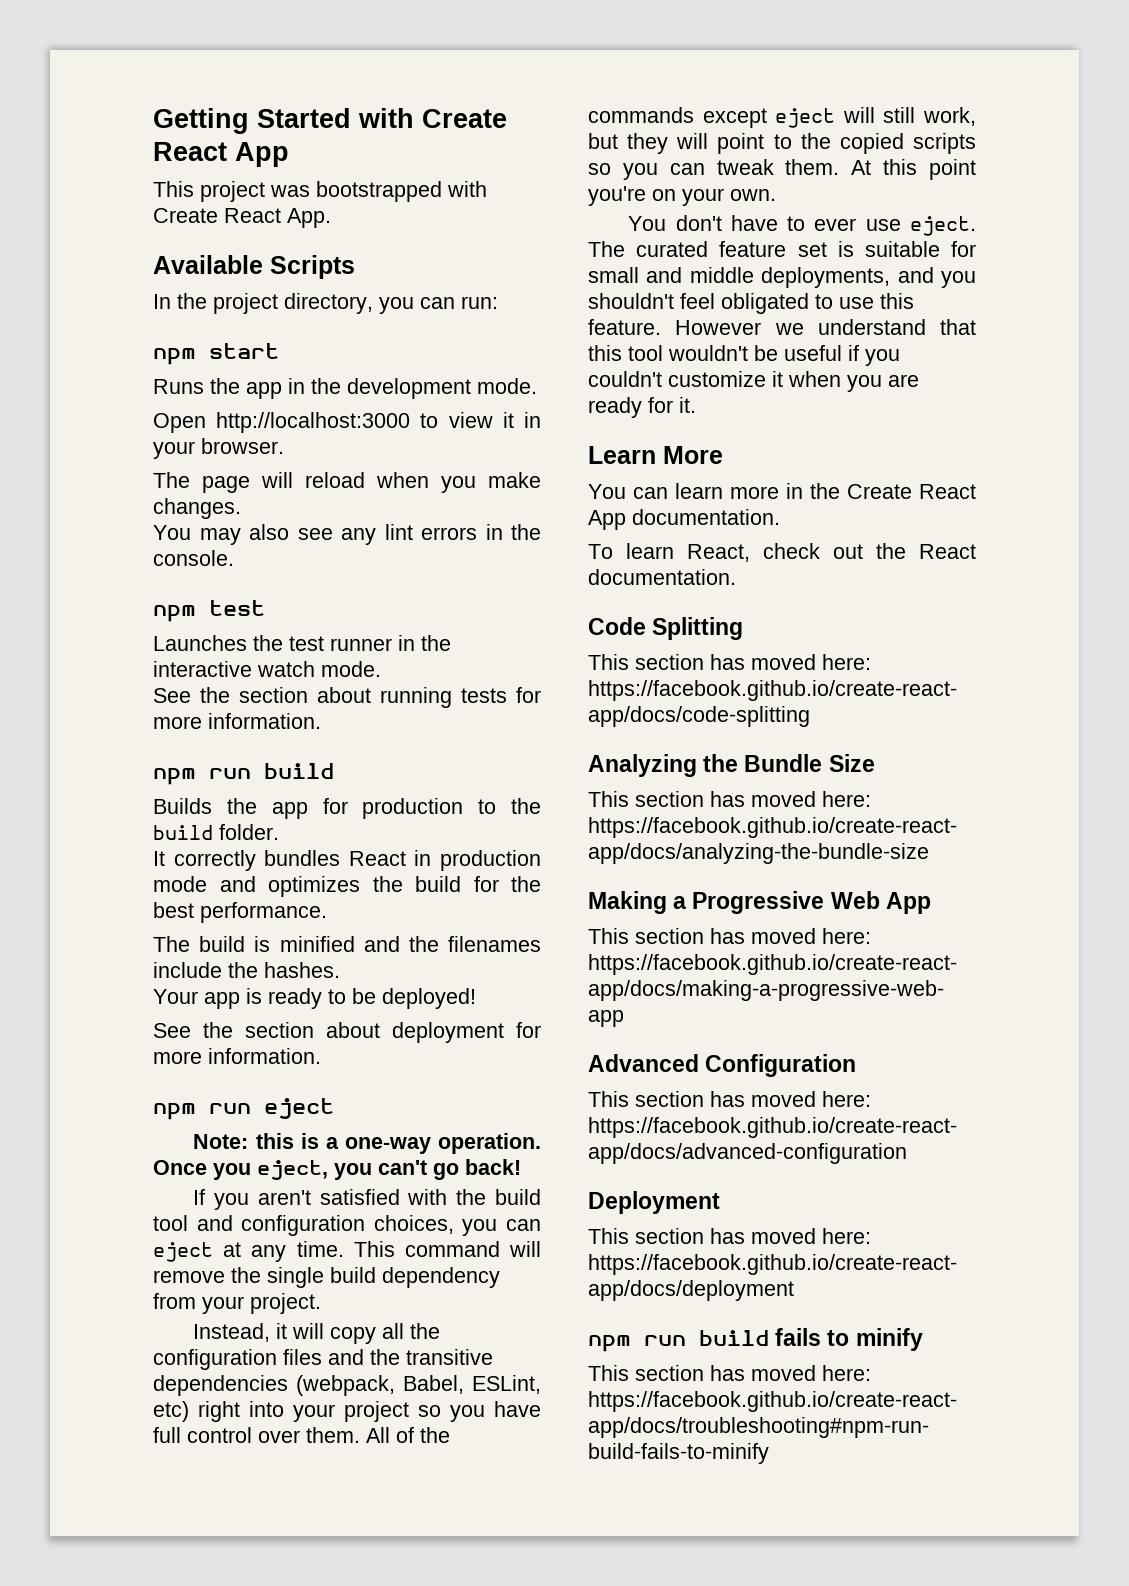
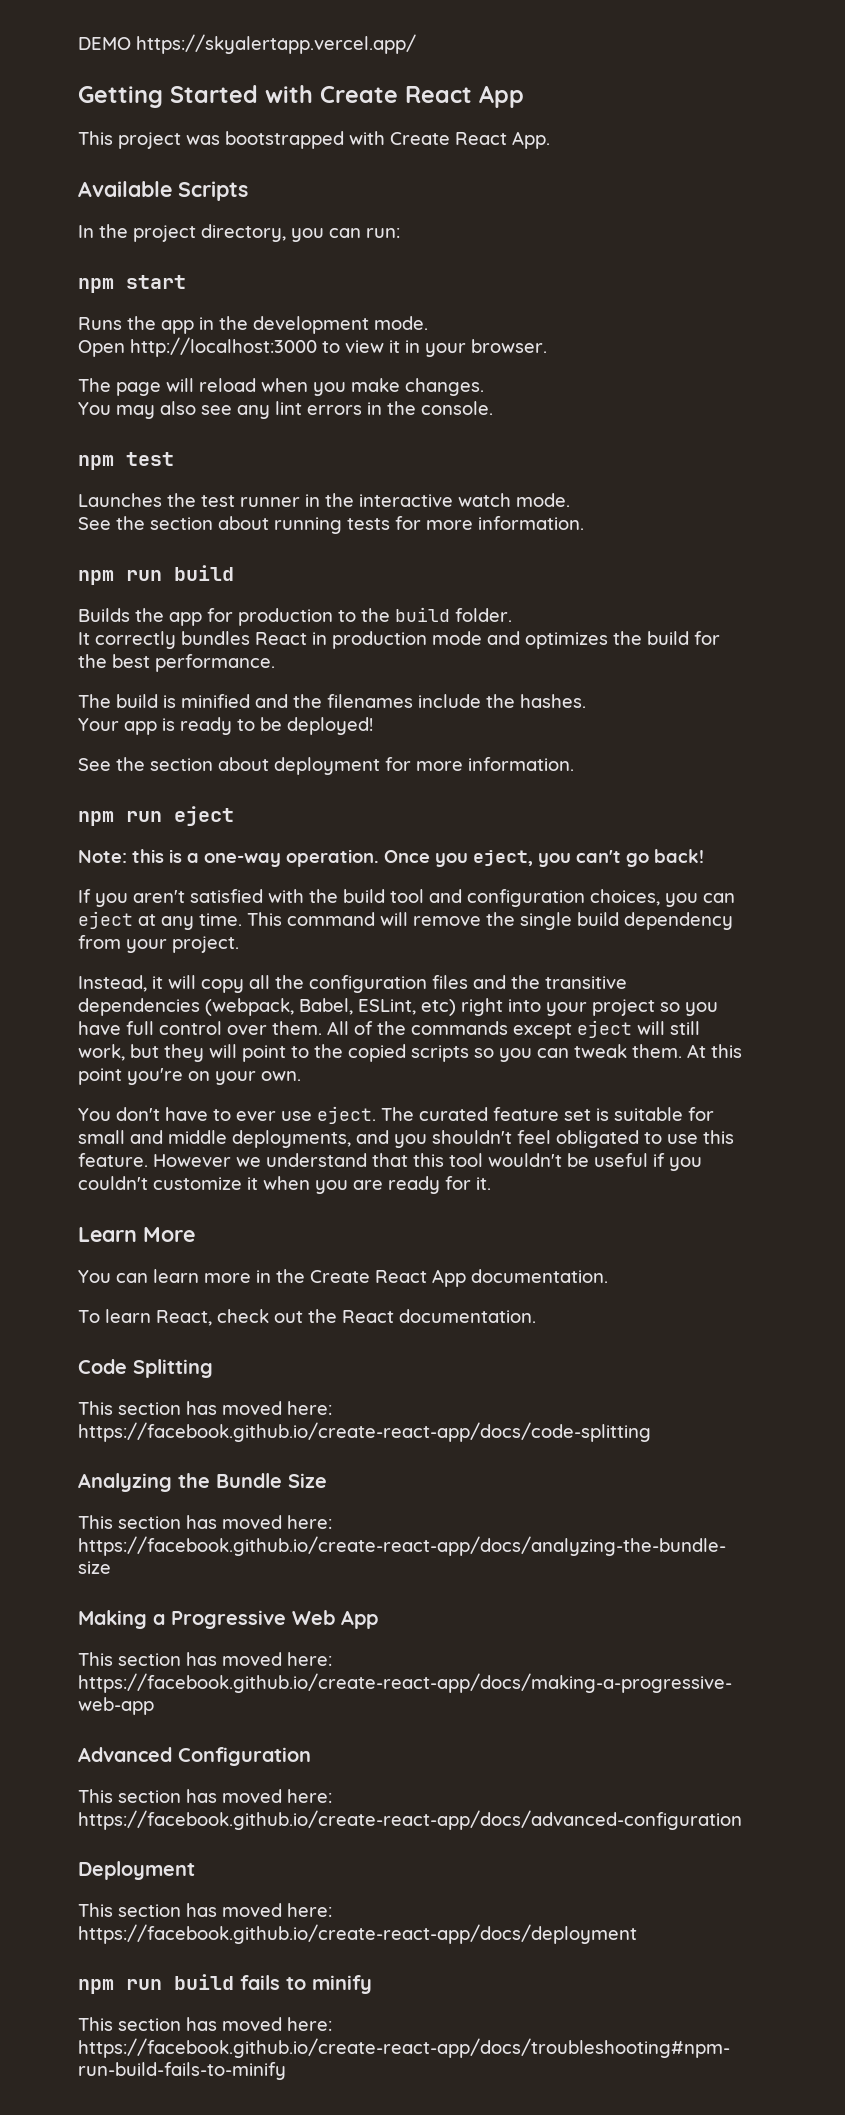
(153, 121) none -> [78,34,416,54] DEMO https://skyalertapp.vercel.app/ //

